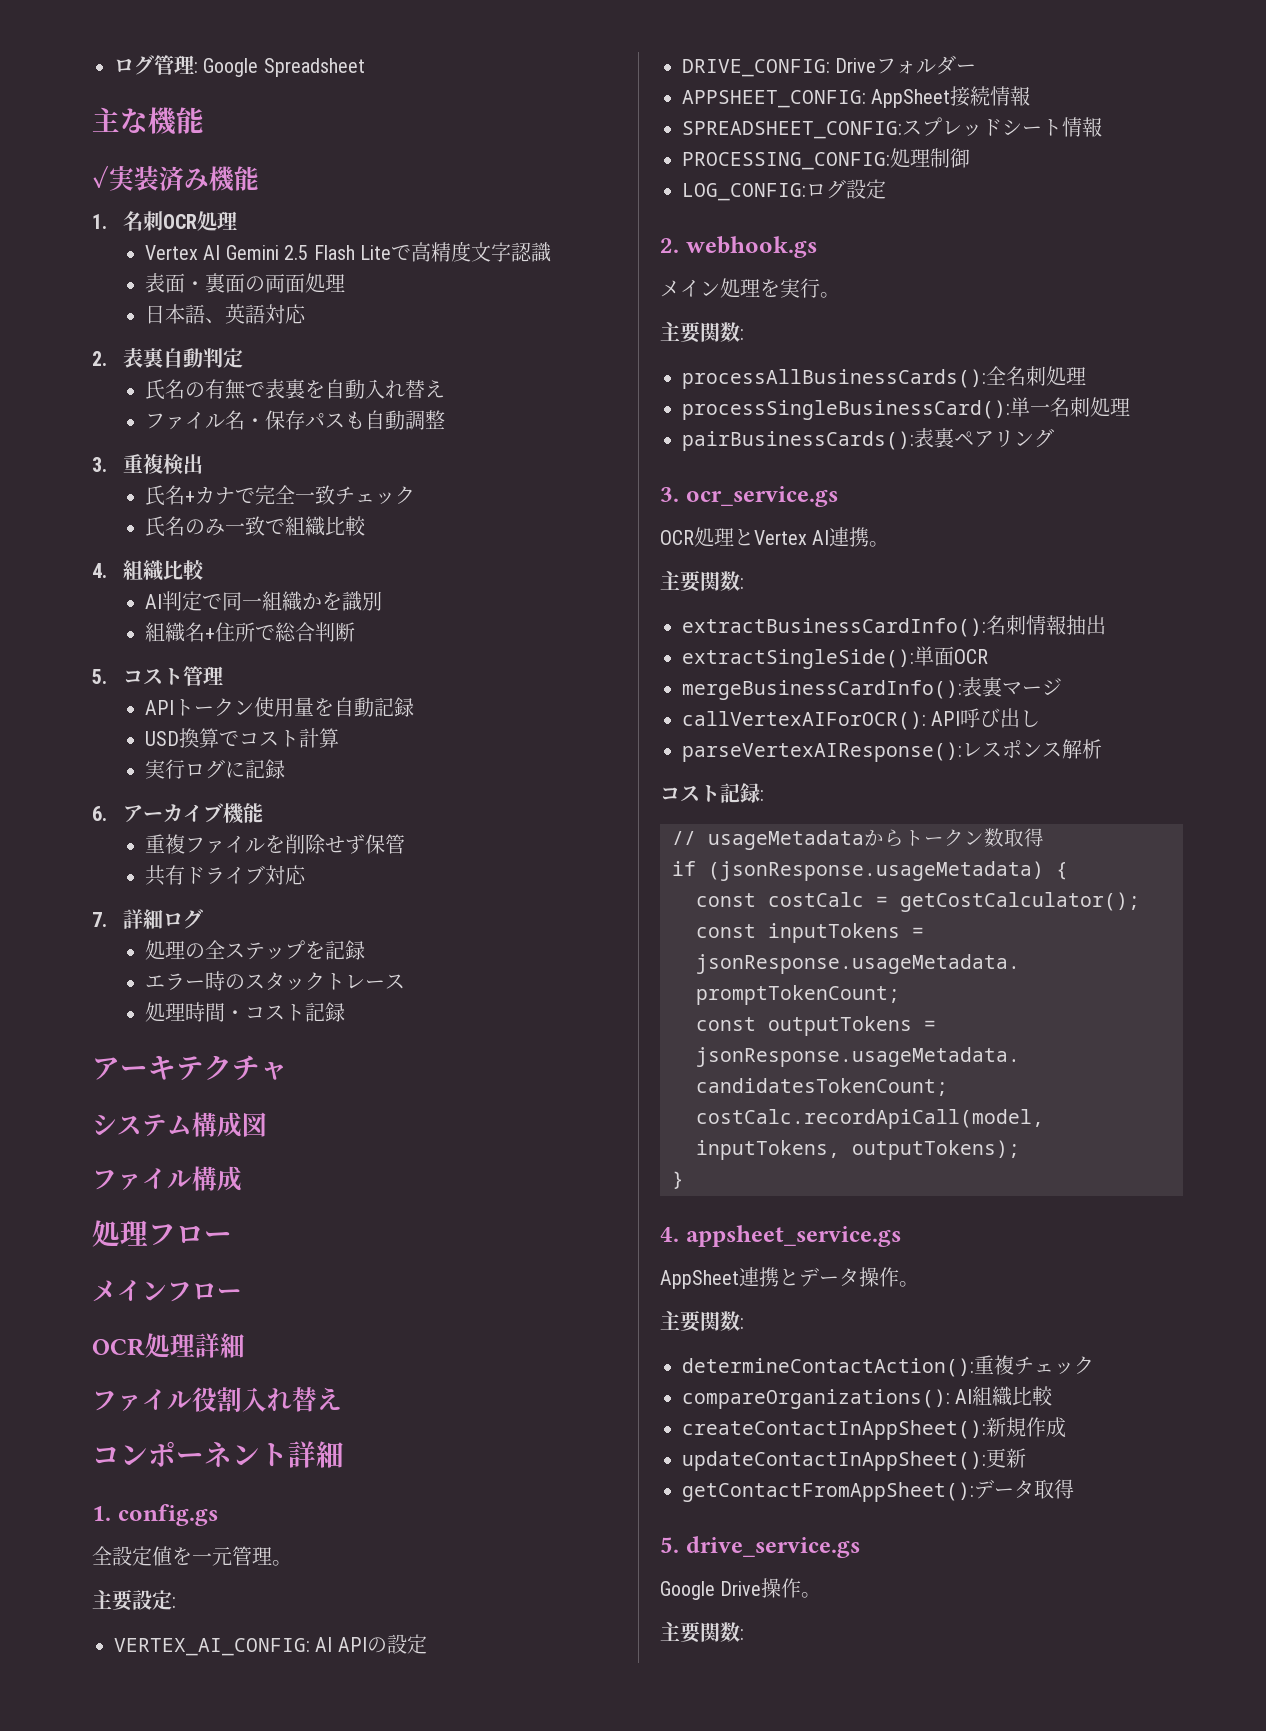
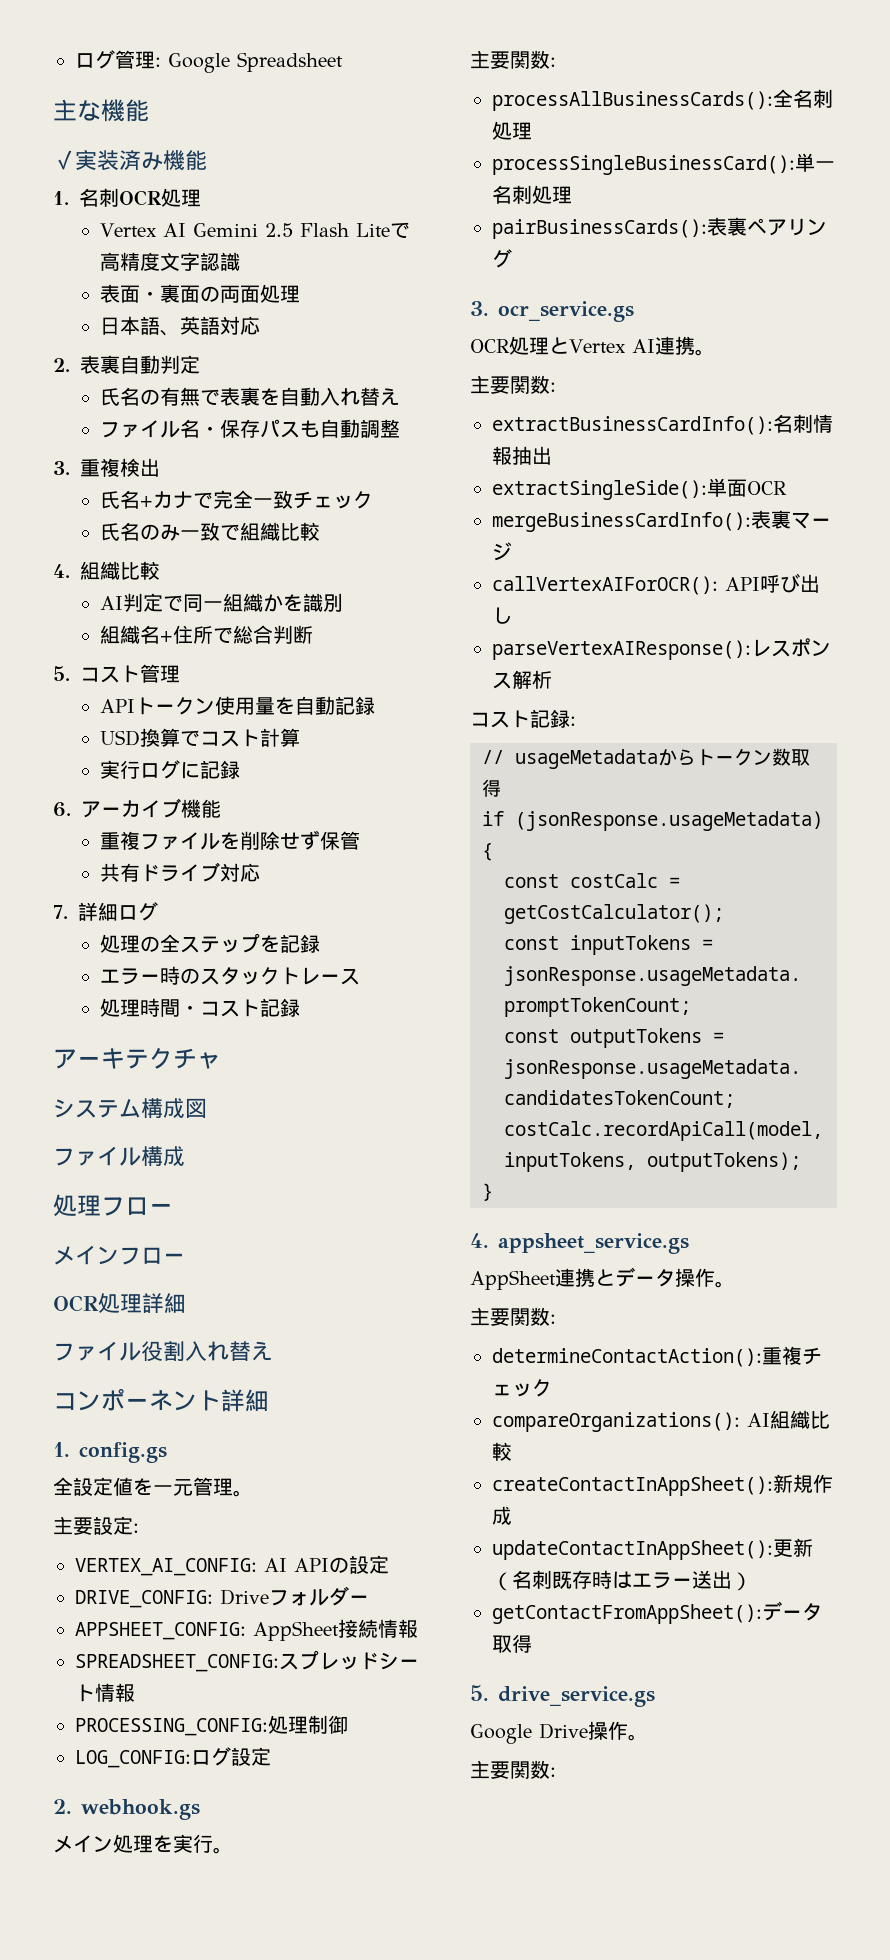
(1026, 1458) none -> [492,1570,752,1591] （名刺既存時はエラー送出）

